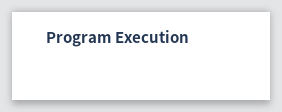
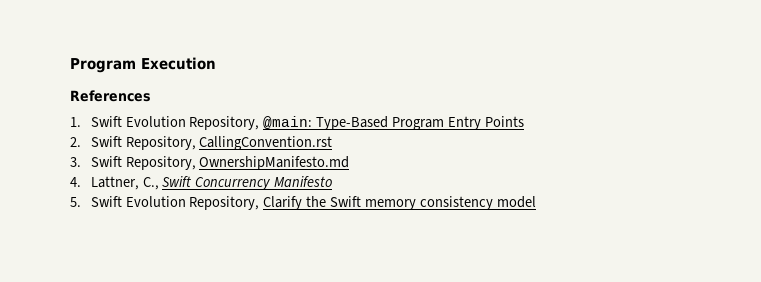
(190, 36) none -> [70,90,151,102] [70,116,525,130] [70,136,333,150] [70,156,350,170] [70,176,333,190] [70,196,536,210] // References // 1. Swift Evolution Repository, @main: Type-Based Program Entry Points // 2. Swift Repository, CallingConvention.rst // 3. Swift Repository, OwnershipManifesto.md // 4. Lattner, C., Swift Concurrency Manifesto // 5. Swift Evolution Repository, Clarify the Swift memory consistency model

